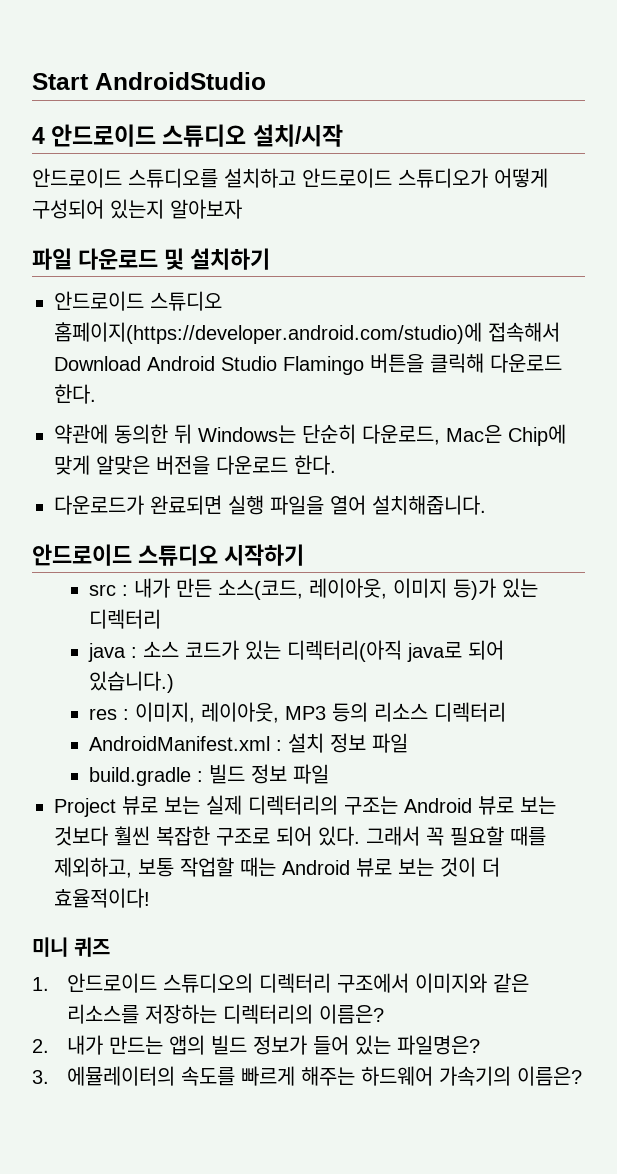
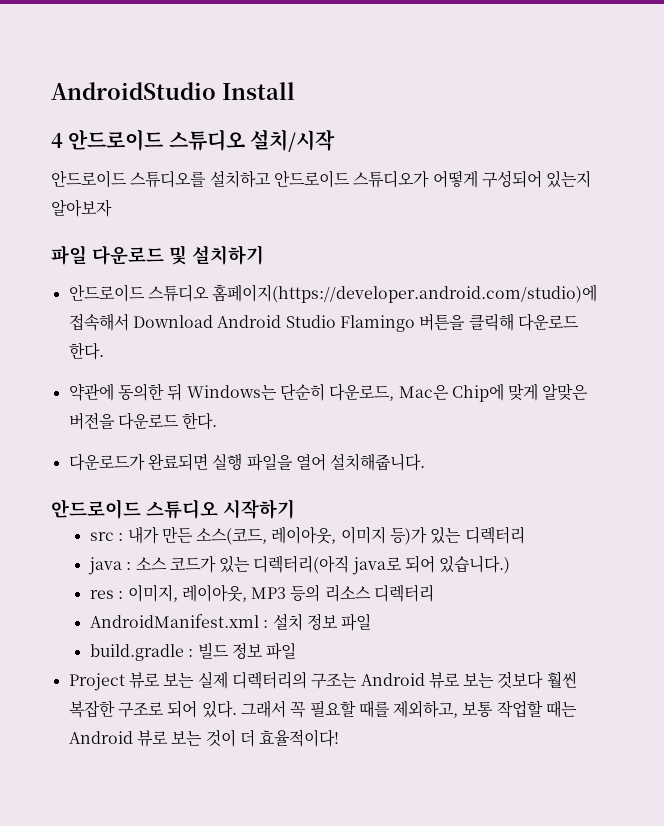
[32,73,88,90] Start -> (51, 91) none
(266, 81) none -> [222,82,295,100] Install
[32,937,110,957] [32,973,530,993] [67,1004,385,1024] [32,1035,481,1055] [32,1066,583,1086] // 미니 퀴즈 // 1. 안드로이드 스튜디오의 디렉터리 구조에서 이미지와 같은 리소스를 저장하는 디렉터리의 이름은? // 2. 내가 만드는 앱의 빌드 정보가 들어 있는 파일명은? // 3. 에뮬레이터의 속도를 빠르게 해주는 하드웨어 가속기의 이름은? -> (340, 738) none

